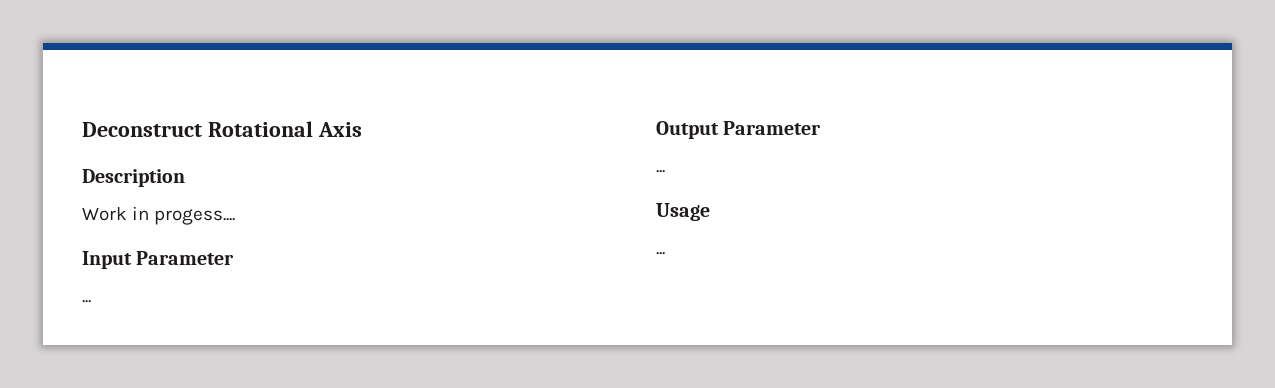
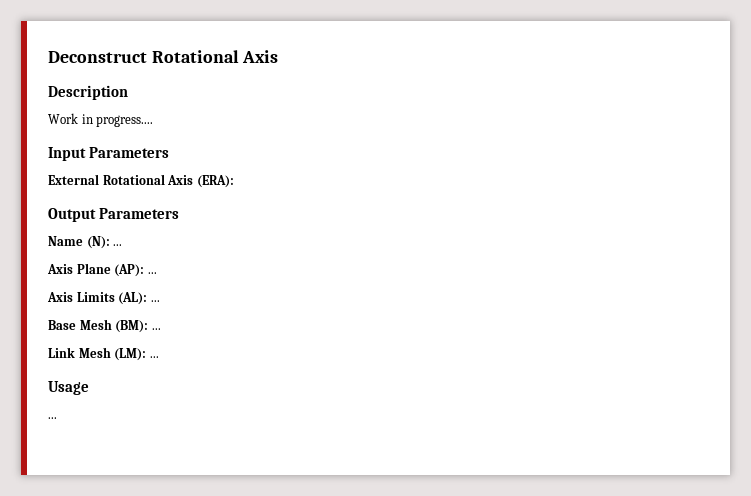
[154,209,236,225] progess.... -> [96,115,154,127] progress....
[136,251,235,265] [82,300,91,303] [656,121,822,139] Parameter // ... // Output Parameter // -> [89,147,170,158] [48,174,234,188] [48,208,180,222] [48,236,123,249] [47,263,157,277] [47,292,160,305] [48,319,161,333] [48,347,147,361] Parameters // External Rotational Axis (ERA): // Output Parameters // Name (N): ... // Axis Plane (AP): ... // Axis Limits (AL): ... // Base Mesh (BM): ... // Link Mesh (LM):

